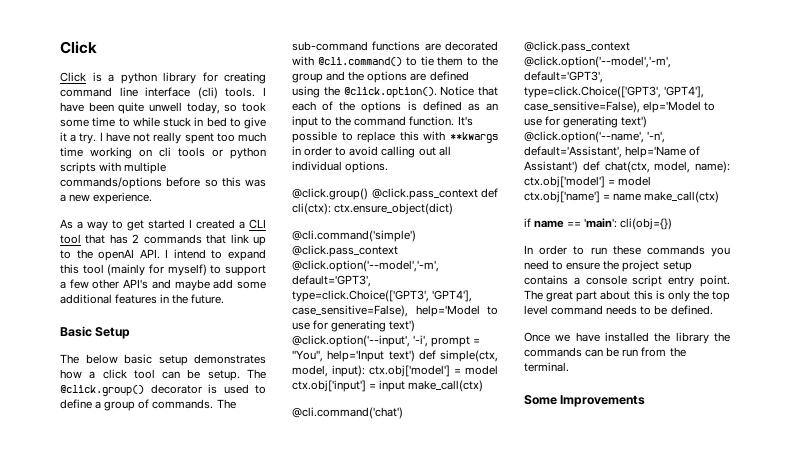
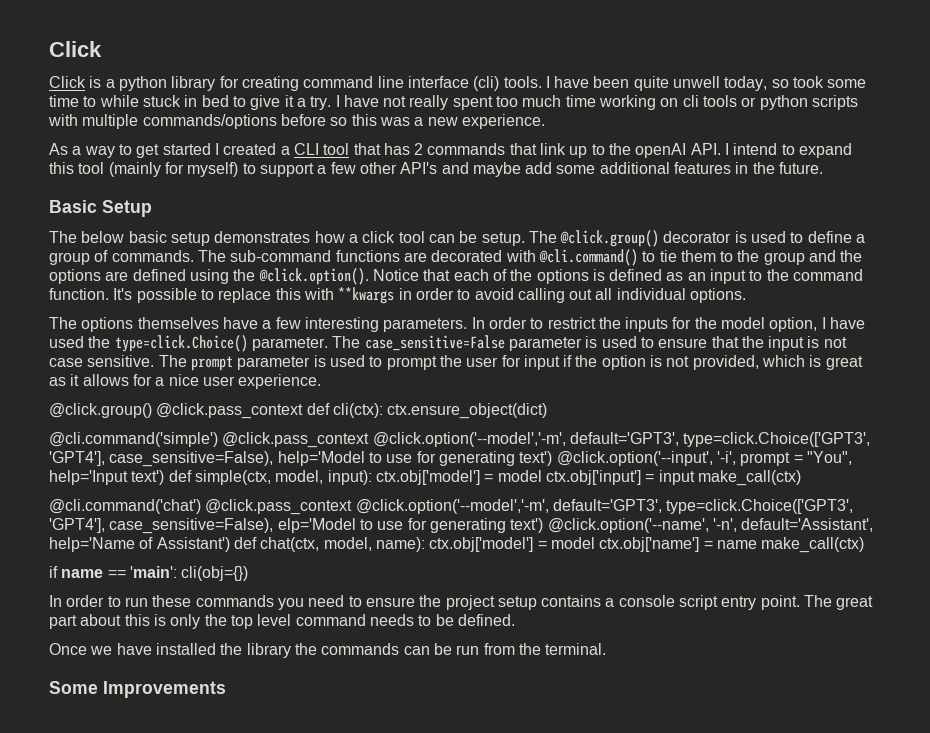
(389, 167) none -> [49,317,866,332] [49,335,847,352] [49,355,863,371] [49,374,322,389] // The options themselves have a few interesting parameters. In order to restrict the inputs for the model option, I have used the type=click.Choice() parameter. The case_sensitive=False parameter is used to ensure that the input is not case sensitive. The prompt parameter is used to prompt the user for input if the option is not provided, which is great as it allows for a nice user experience.

